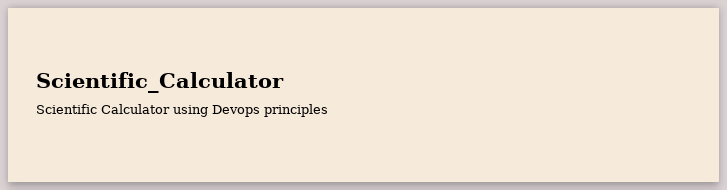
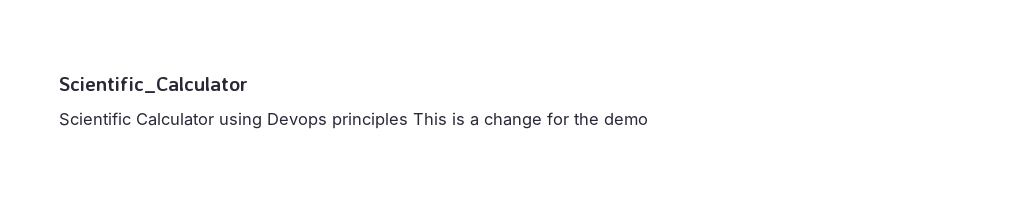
(328, 110) none -> [413,112,648,129] This is a change for the demo

